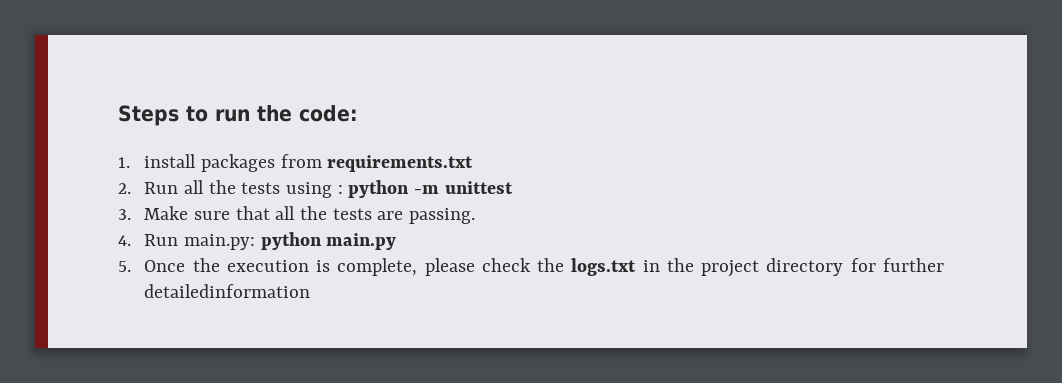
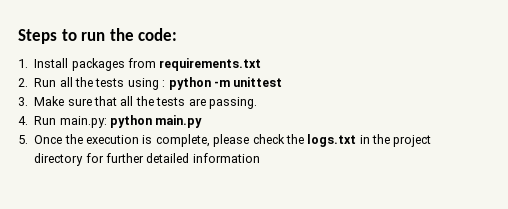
[144,154,197,168] install -> [34,58,69,68] Install
[144,284,311,298] detailedinformation -> [146,153,260,163] detailed information

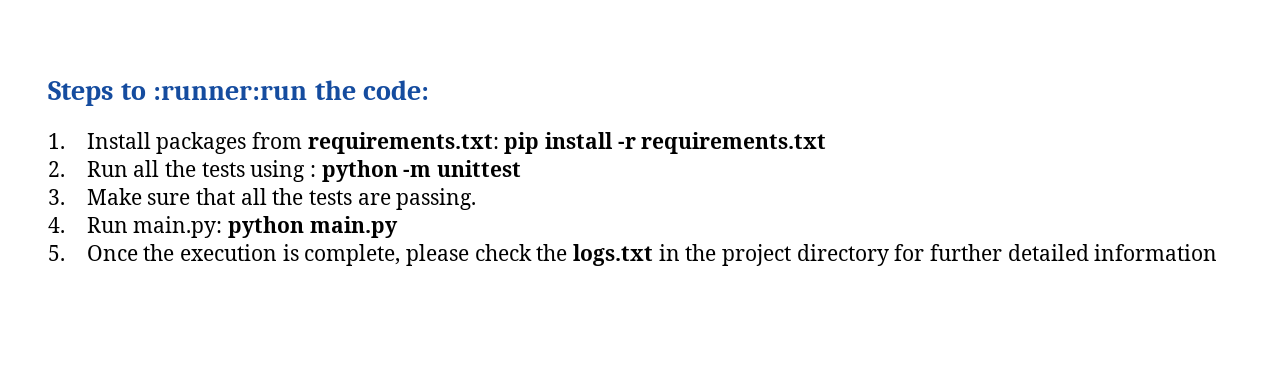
[81,32,106,41] run -> [153,85,308,100] :runner:run
(156, 63) none -> [307,132,636,154] requirements.txt: pip install -r

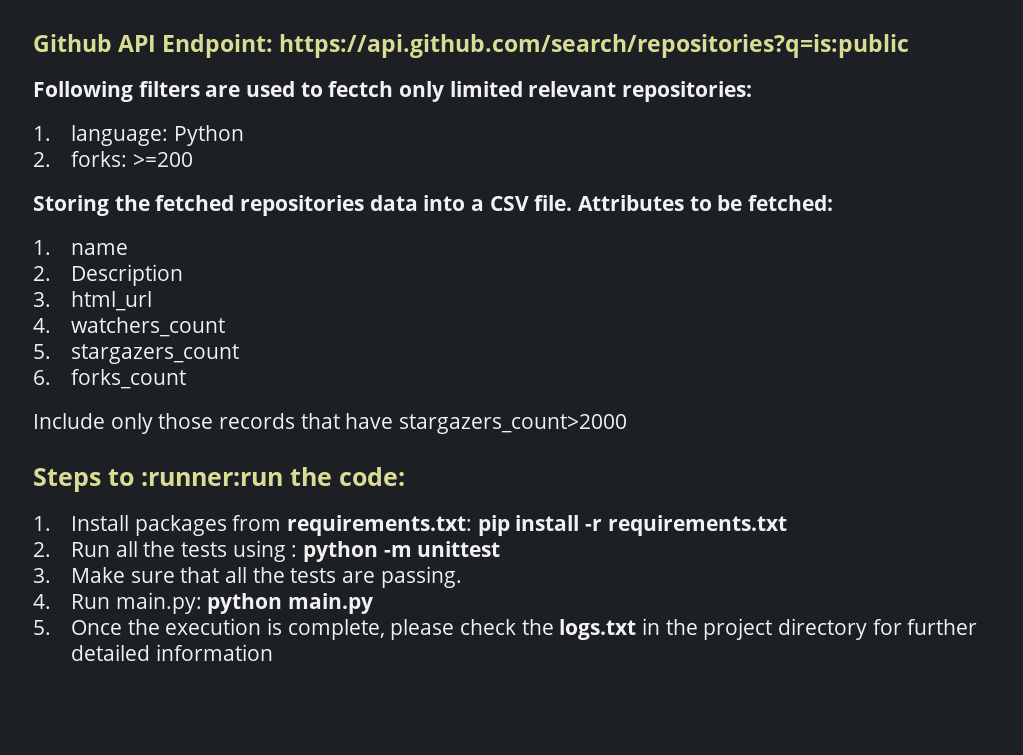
(48, 93) none -> [33,34,910,58] [33,81,753,102] [33,125,244,146] [33,151,193,167] [33,195,834,216] [33,240,128,255] [33,264,183,286] [33,291,152,311] [33,317,225,337] [33,344,239,364] [33,369,186,389] [33,413,628,434] Github API Endpoint: https://api.github.com/search/repositories?q=is:public // Following filters are used to fectch only limited relevant repositories: // 1. language: Python // 2. forks: >=200 // Storing the fetched repositories data into a CSV file. Attributes to be fetched: // 1. name // 2. Description // 3. html_url // 4. watchers_count // 5. stargazers_count // 6. forks_count // Include only those records that have stargazers_count>2000 //

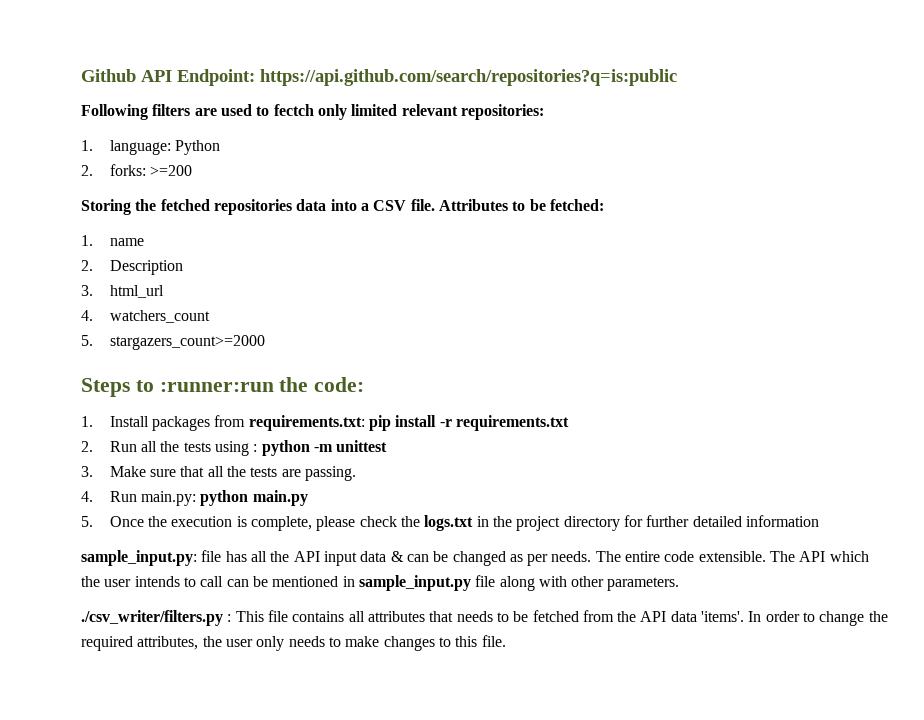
[70,344,239,364] [33,369,186,389] [33,413,628,434] stargazers_count // 6. forks_count // Include only those records that have stargazers_count>2000 -> [109,335,265,350] stargazers_count>=2000
(273, 652) none -> [81,550,869,566] [81,575,680,591] [81,610,888,626] [81,635,506,651] // sample_input.py: file has all the API input data & can be changed as per needs. The entire code extensible. The API which the user intends to call can be mentioned in sample_input.py file along with other parameters. // ./csv_writer/filters.py : This file contains all attributes that needs to be fetched from the API data 'items'. In order to change the required attributes, the user only needs to make changes to this file.

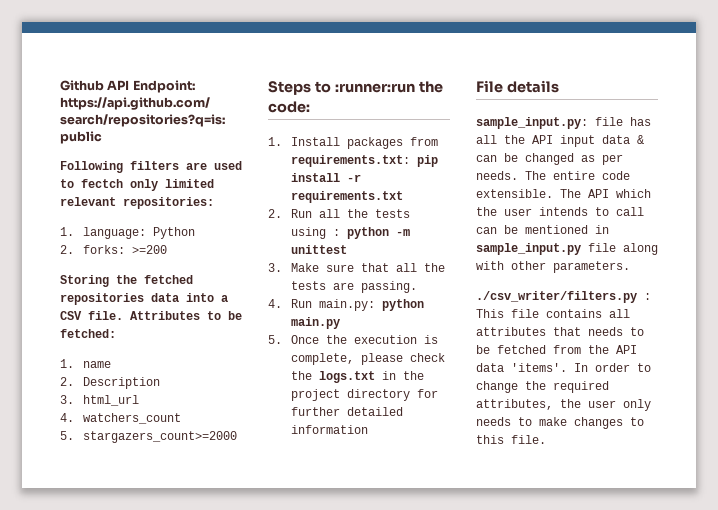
(819, 521) none -> [476,80,559,93] // File details

